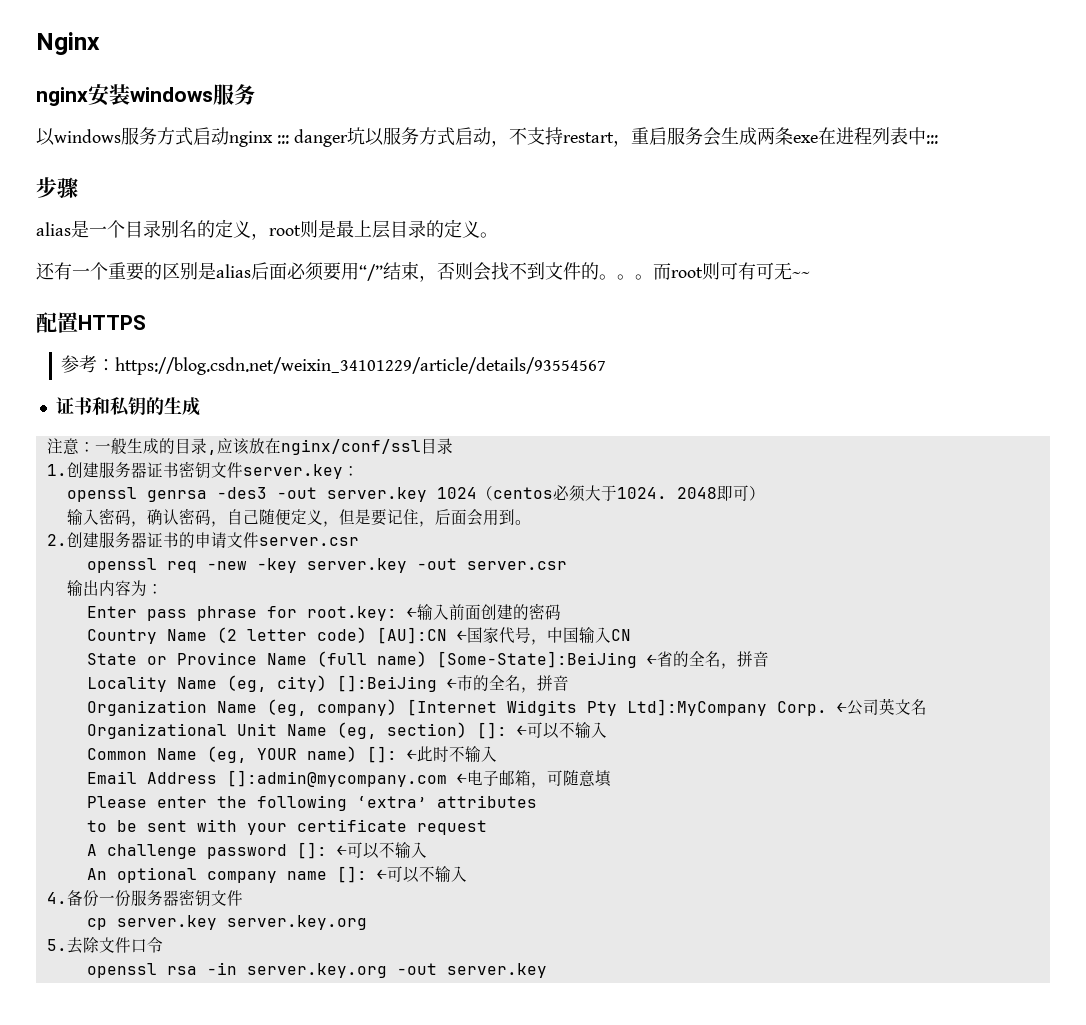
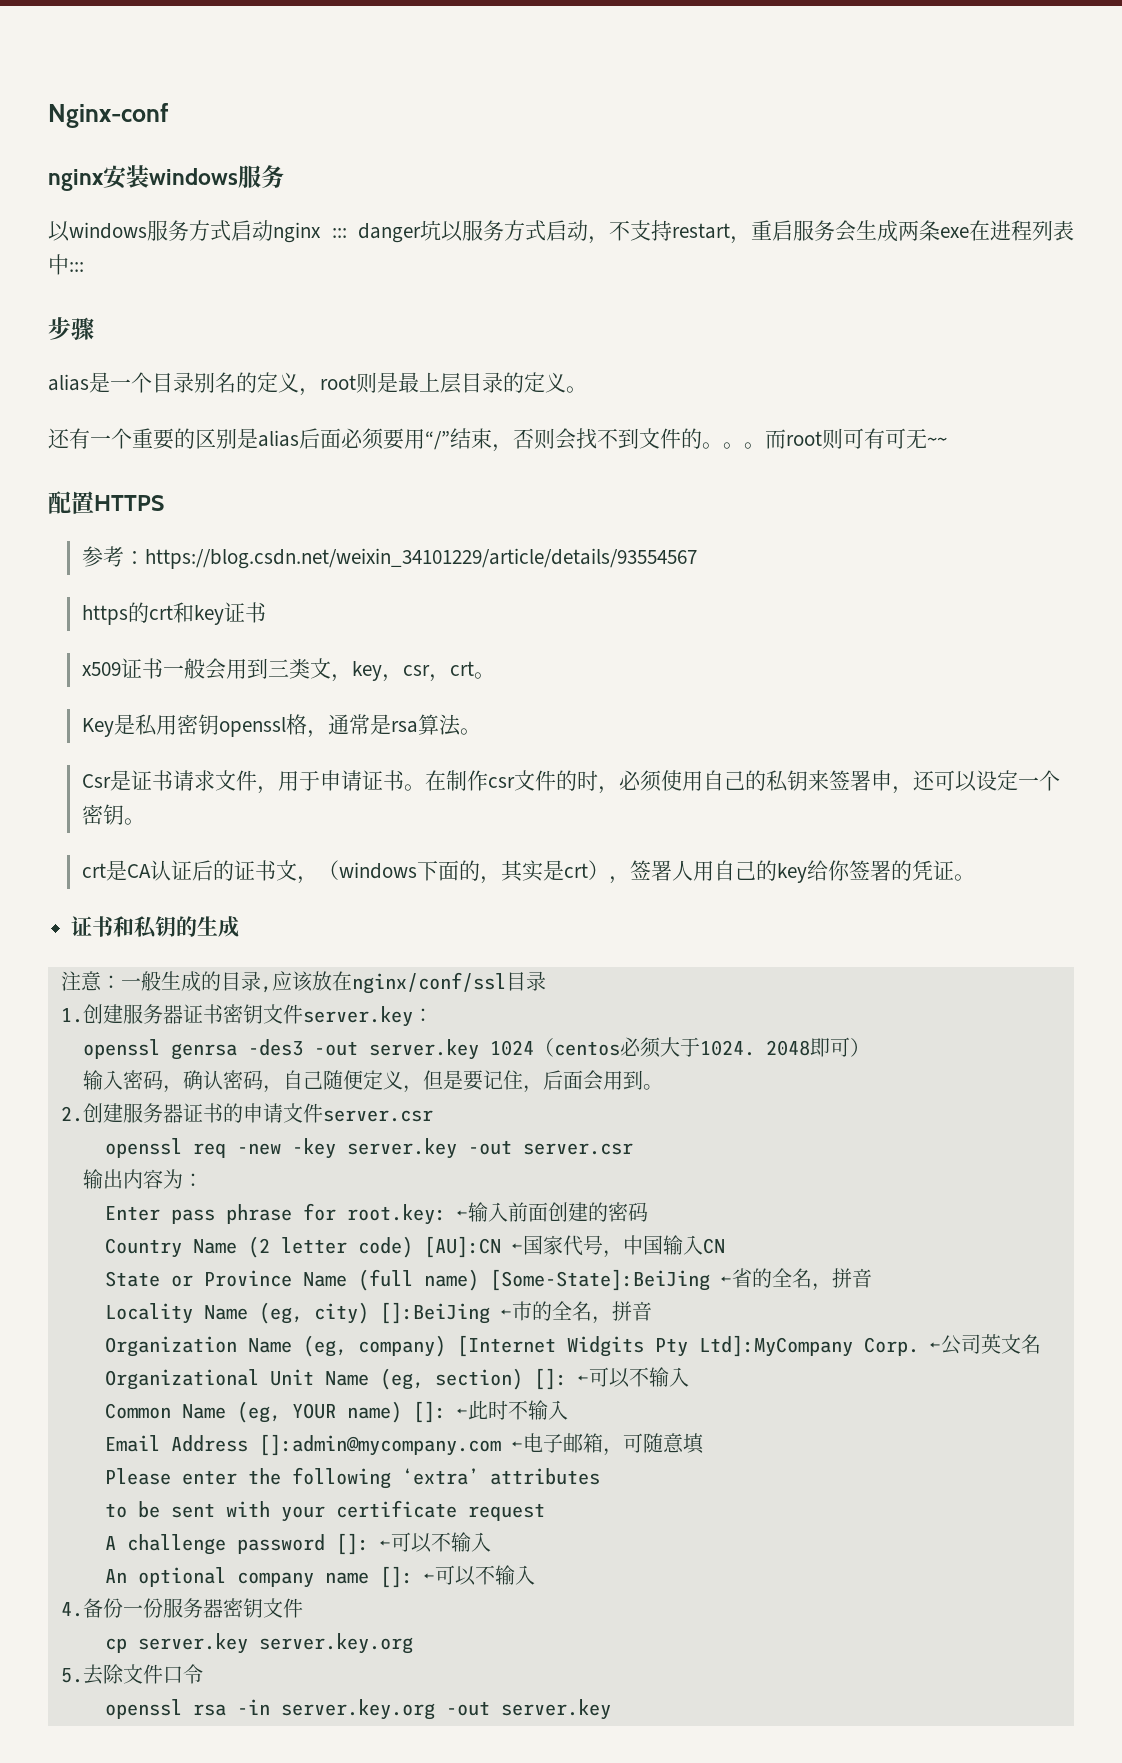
[36,32,100,55] Nginx -> [48,103,169,128] Nginx-conf
(607, 366) none -> [81,602,266,625] [81,658,495,682] [81,714,481,738] [81,770,1060,794] [81,804,145,825] [81,860,975,884] // https的crt和key证书 // x509证书一般会用到三类文，key，csr，crt。 // Key是私用密钥openssl格，通常是rsa算法。 // Csr是证书请求文件，用于申请证书。在制作csr文件的时，必须使用自己的私钥来签署申，还可以设定一个密钥。 // crt是CA认证后的证书文，（windows下面的，其实是crt），签署人用自己的key给你签署的凭证。

